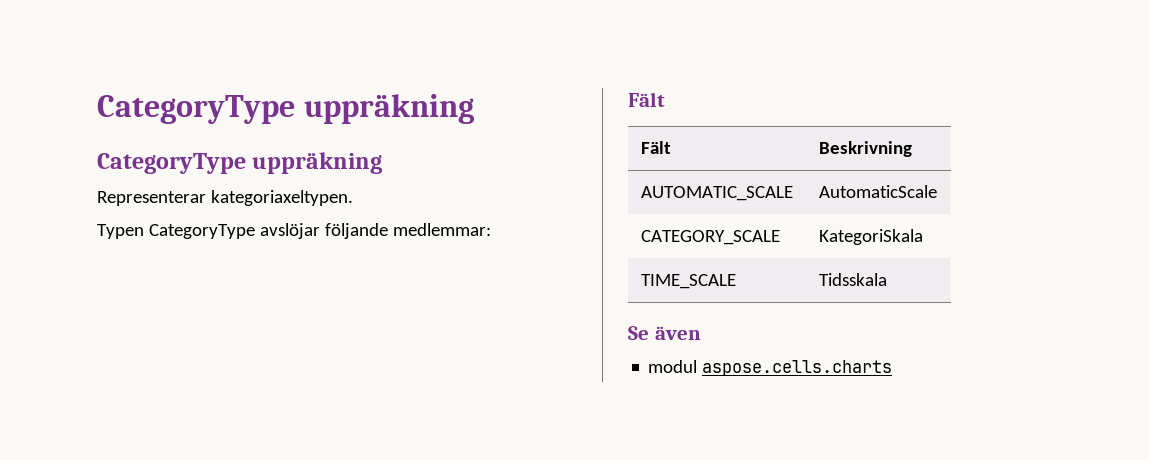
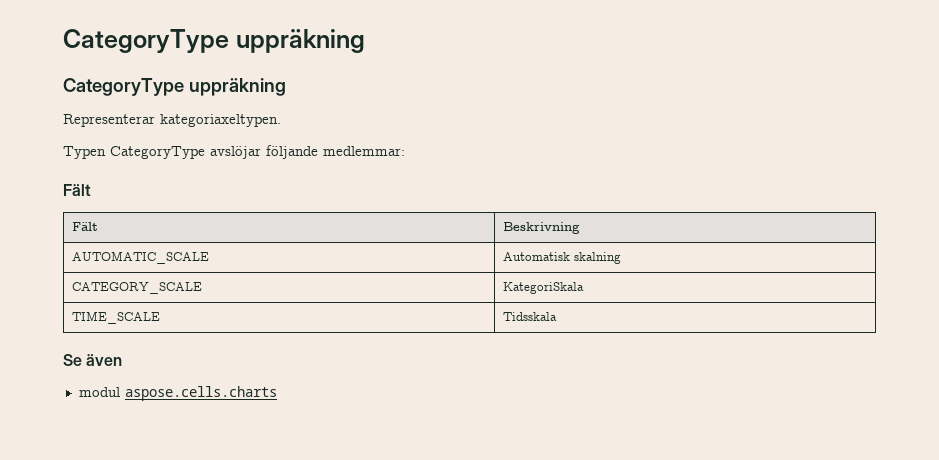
[818,185,937,198] AutomaticScale -> [502,252,621,264] Automatisk skalning

